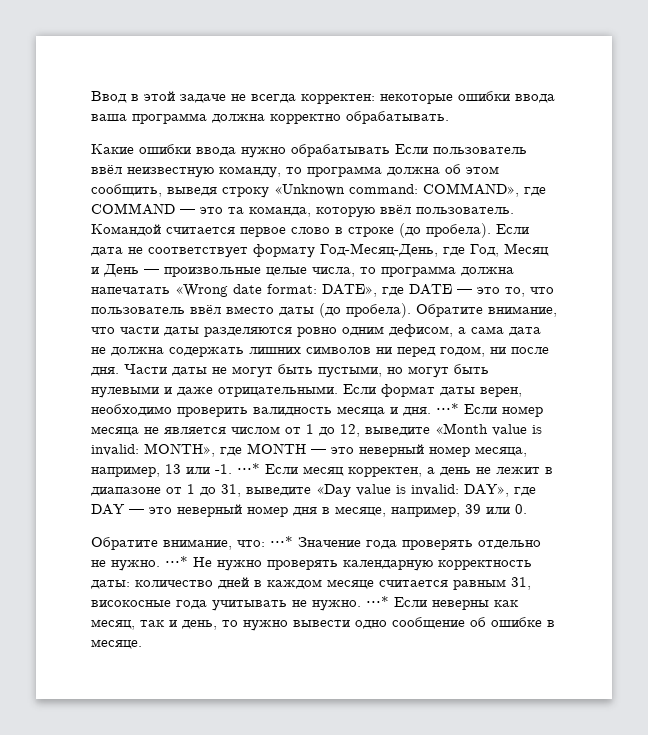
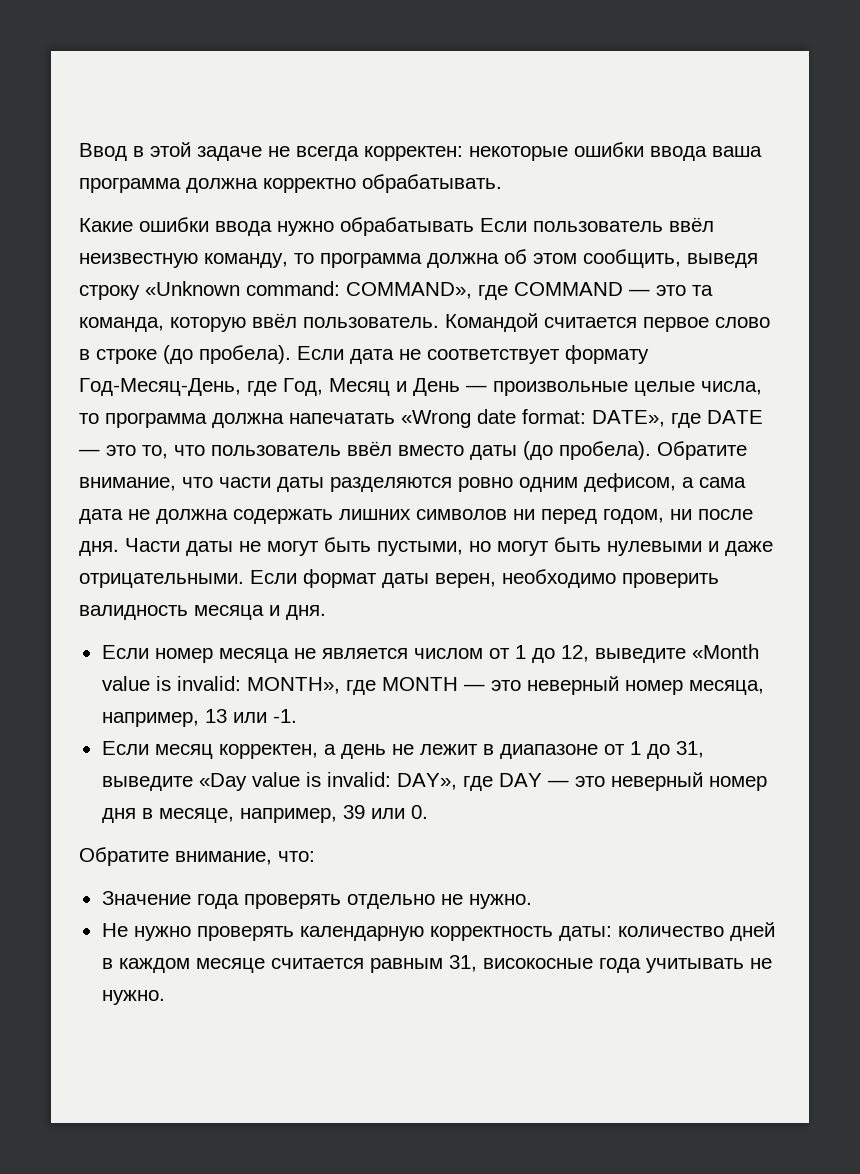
[436,403,459,414] ⋅⋅⋅* -> (326, 612) //
[237,463,260,474] ⋅⋅⋅* -> (297, 716) //
[270,536,293,547] ⋅⋅⋅* -> (315, 856) //
[165,556,188,567] ⋅⋅⋅* -> (532, 901) //
[366,596,519,610] [91,617,555,631] [91,639,142,649] ⋅⋅⋅* Если неверны как месяц, так и день, то нужно вывести одно сообщение об ошибке в месяце. -> (165, 997) none

